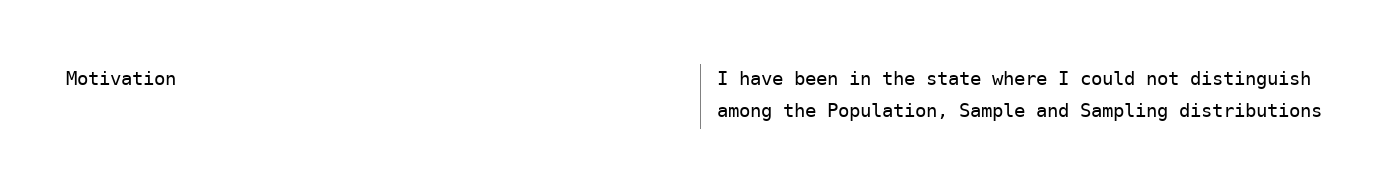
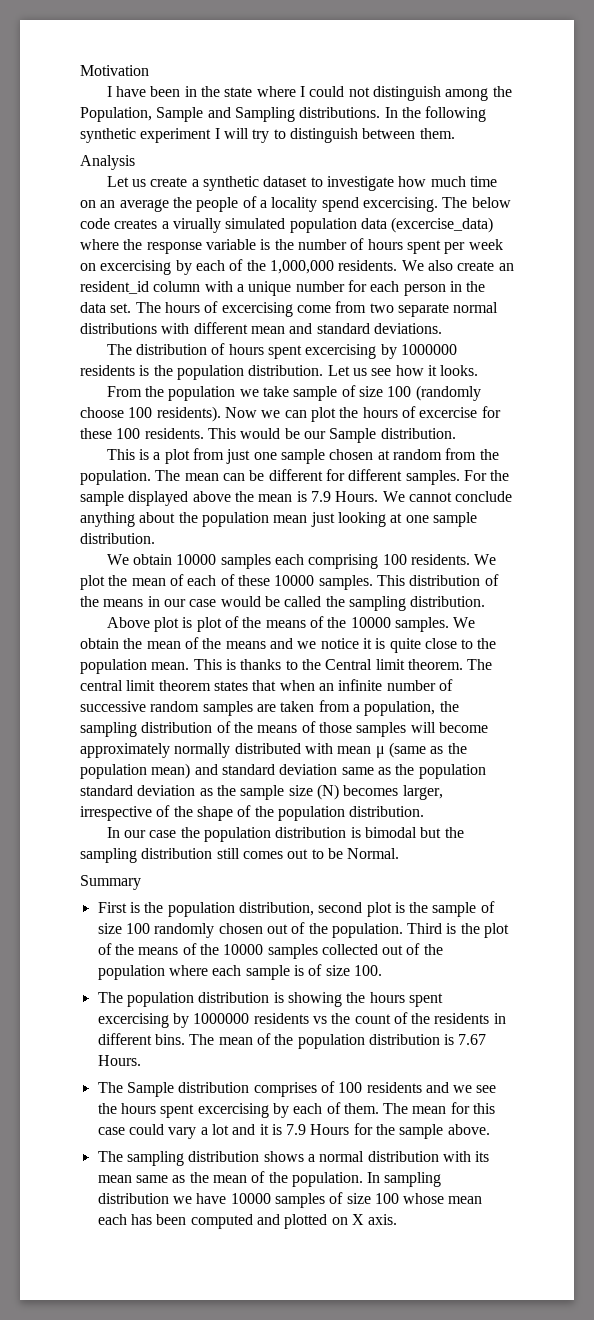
[1179,103,1322,117] distributions -> [299,106,487,122] [80,128,455,143] [80,155,135,170] [106,176,497,191] [80,196,511,212] [80,217,494,233] [80,238,503,254] [80,259,514,275] [80,280,486,296] [80,301,499,317] [80,322,442,334] [106,343,457,359] [80,365,479,380] [106,385,481,401] [80,406,501,422] [80,428,456,443] [106,448,499,464] [80,469,510,485] [80,491,513,506] [80,512,477,527] [80,533,155,544] [106,554,497,569] [80,574,499,590] [80,596,486,611] [106,616,476,632] [80,637,497,653] [80,659,493,674] [80,679,453,691] [80,700,459,716] [80,721,488,737] [80,742,467,758] [80,763,486,779] [80,784,443,800] [80,805,425,821] [106,827,464,842] [80,848,400,863] [80,875,141,890] [97,901,495,917] [97,922,510,938] [97,943,443,959] [97,964,382,980] [97,992,443,1007] [97,1012,506,1028] [97,1033,487,1049] [97,1055,141,1066] [97,1081,497,1097] [97,1102,496,1118] [97,1123,490,1139] [97,1151,490,1166] [97,1171,442,1187] [97,1192,483,1208] [97,1214,398,1229] distributions. In the following synthetic experiment I will try to distinguish between them. // Analysis // Let us create a synthetic dataset to investigate how much time on an average the people of a locality spend excercising. The below code creates a virually simulated population data (excercise_data) where the response variable is the number of hours spent per week on excercising by each of the 1,000,000 residents. We also create an resident_id column with a unique number for each person in the data set. The hours of excercising come from two separate normal distributions with different mean and standard deviations. // The distribution of hours spent excercising by 1000000 residents is the population distribution. Let us see how it looks. // From the population we take sample of size 100 (randomly choose 100 residents). Now we can plot the hours of excercise for these 100 residents. This would be our Sample distribution. // This is a plot from just one sample chosen at random from the population. The mean can be different for different samples. For the sample displayed above the mean is 7.9 Hours. We cannot conclude anything about the population mean just looking at one sample distribution. // We obtain 10000 samples each comprising 100 residents. We plot the mean of each of these 10000 samples. This distribution of the means in our case would be called the sampling distribution. // Above plot is plot of the means of the 10000 samples. We obtain the mean of the means and we notice it is quite close to the population mean. This is thanks to the Central limit theorem. The central limit theorem states that when an infinite number of successive random samples are taken from a population, the sampling distribution of the means of those samples will become approximately normally distributed with mean μ (same as the population mean) and standard deviation same as the population standard deviation as the sample size (N) becomes larger, irrespective of the shape of the population distribution. // In our case the population distribution is bimodal but the sampling distribution still comes out to be Normal. // Summary // First is the population distribution, second plot is the sample of size 100 randomly chosen out of the population. Third is the plot of the means of the 10000 samples collected out of the population where each sample is of size 100. // The population distribution is showing the hours spent excercising by 1000000 residents vs the count of the residents in different bins. The mean of the population distribution is 7.67 Hours. // The Sample distribution comprises of 100 residents and we see the hours spent excercising by each of them. The mean for this case could vary a lot and it is 7.9 Hours for the sample above. // The sampling distribution shows a normal distribution with its mean same as the mean of the population. In sampling distribution we have 10000 samples of size 100 whose mean each has been computed and plotted on X axis.

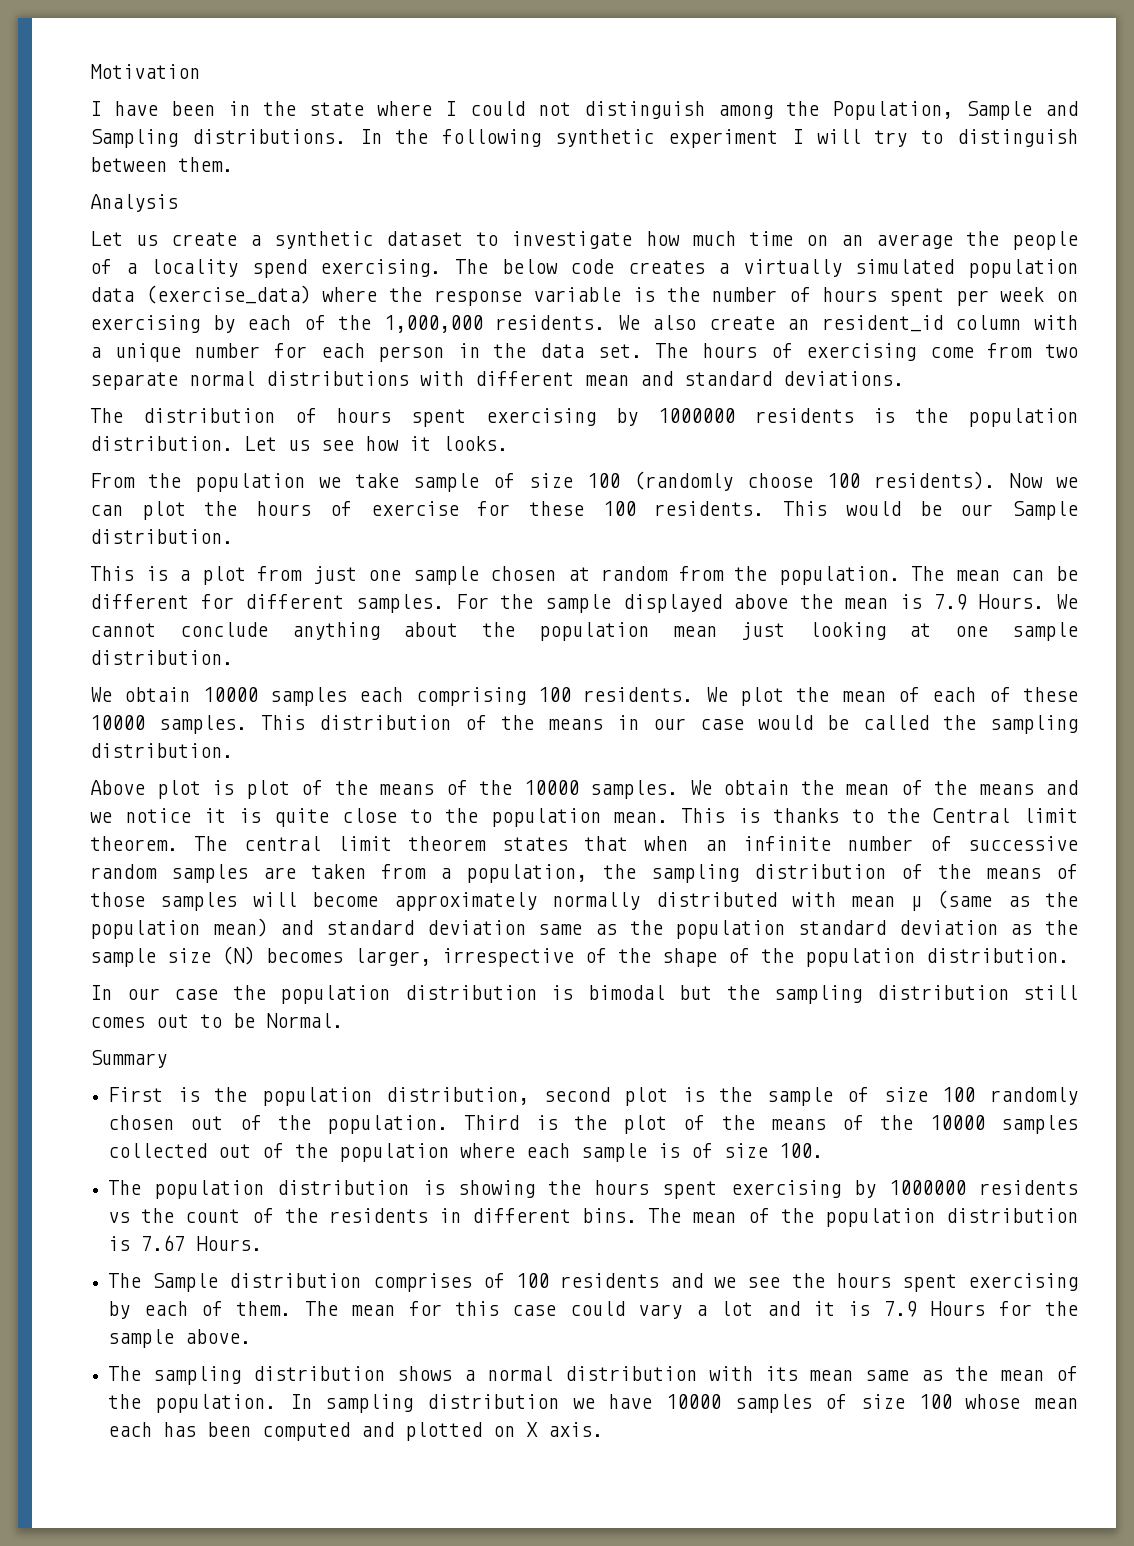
[362,197,438,212] excercising. -> [320,259,442,277] exercising.
[172,218,221,233] virually -> [742,259,842,277] virtually
[391,217,494,233] (excercise_data) -> [145,285,311,304] (exercise_data)
[100,260,172,275] excercising -> [90,315,200,333] exercising
[221,302,293,317] excercising -> [806,343,917,361] exercising
[305,344,377,359] excercising -> [486,408,597,426] exercising
[419,407,478,418] excercise -> [370,501,459,516] exercise
[97,1013,169,1028] excercising -> [730,1180,841,1198] exercising
[197,1103,269,1118] excercising -> [967,1273,1078,1291] exercising

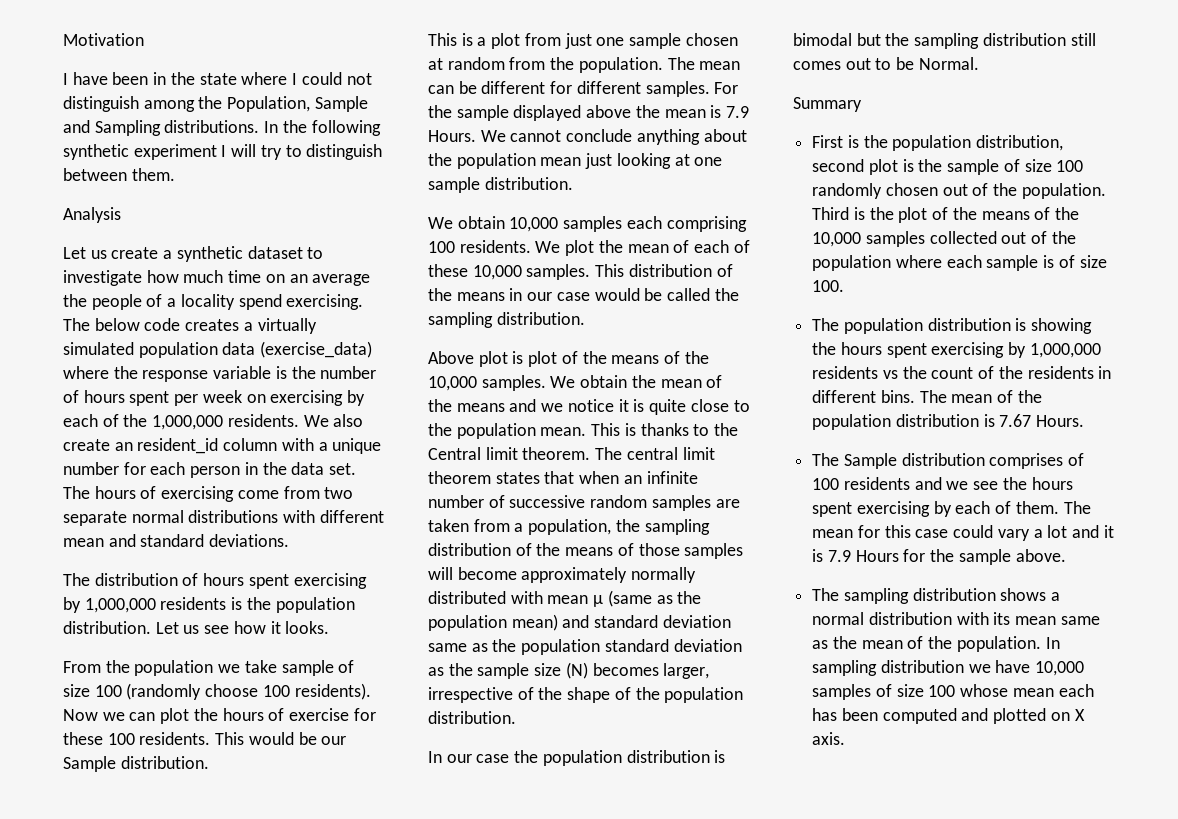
[657,408,735,423] 1000000 -> [84,598,156,613] 1,000,000
[202,687,258,702] 10000 -> [509,217,559,232] 10,000
[90,715,145,730] 10000 -> [472,265,522,280] 10,000
[523,780,579,795] 10000 -> [428,376,477,391] 10,000
[929,1115,985,1130] 10000 -> [812,232,862,247] 10,000
[888,1180,966,1195] 1000000 -> [1029,343,1101,358] 1,000,000
[665,1394,721,1409] 10000 -> [1035,661,1085,676] 10,000

